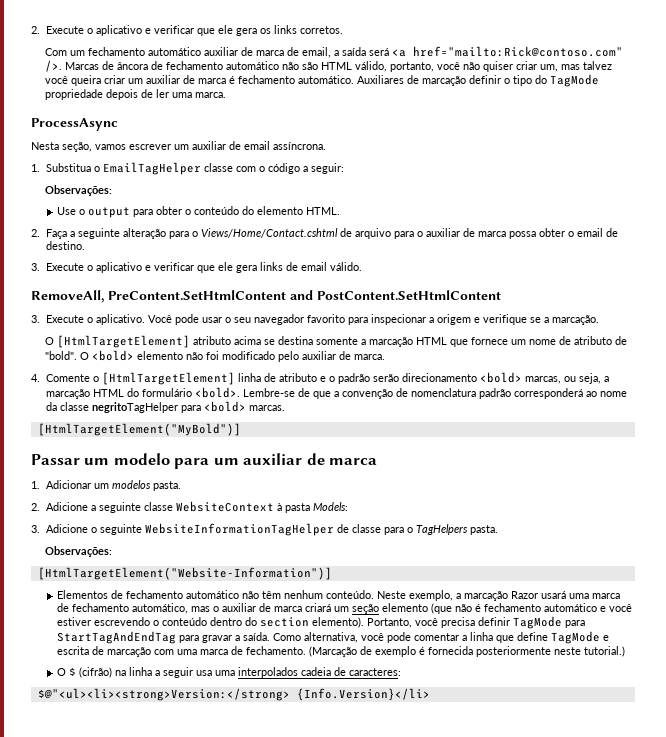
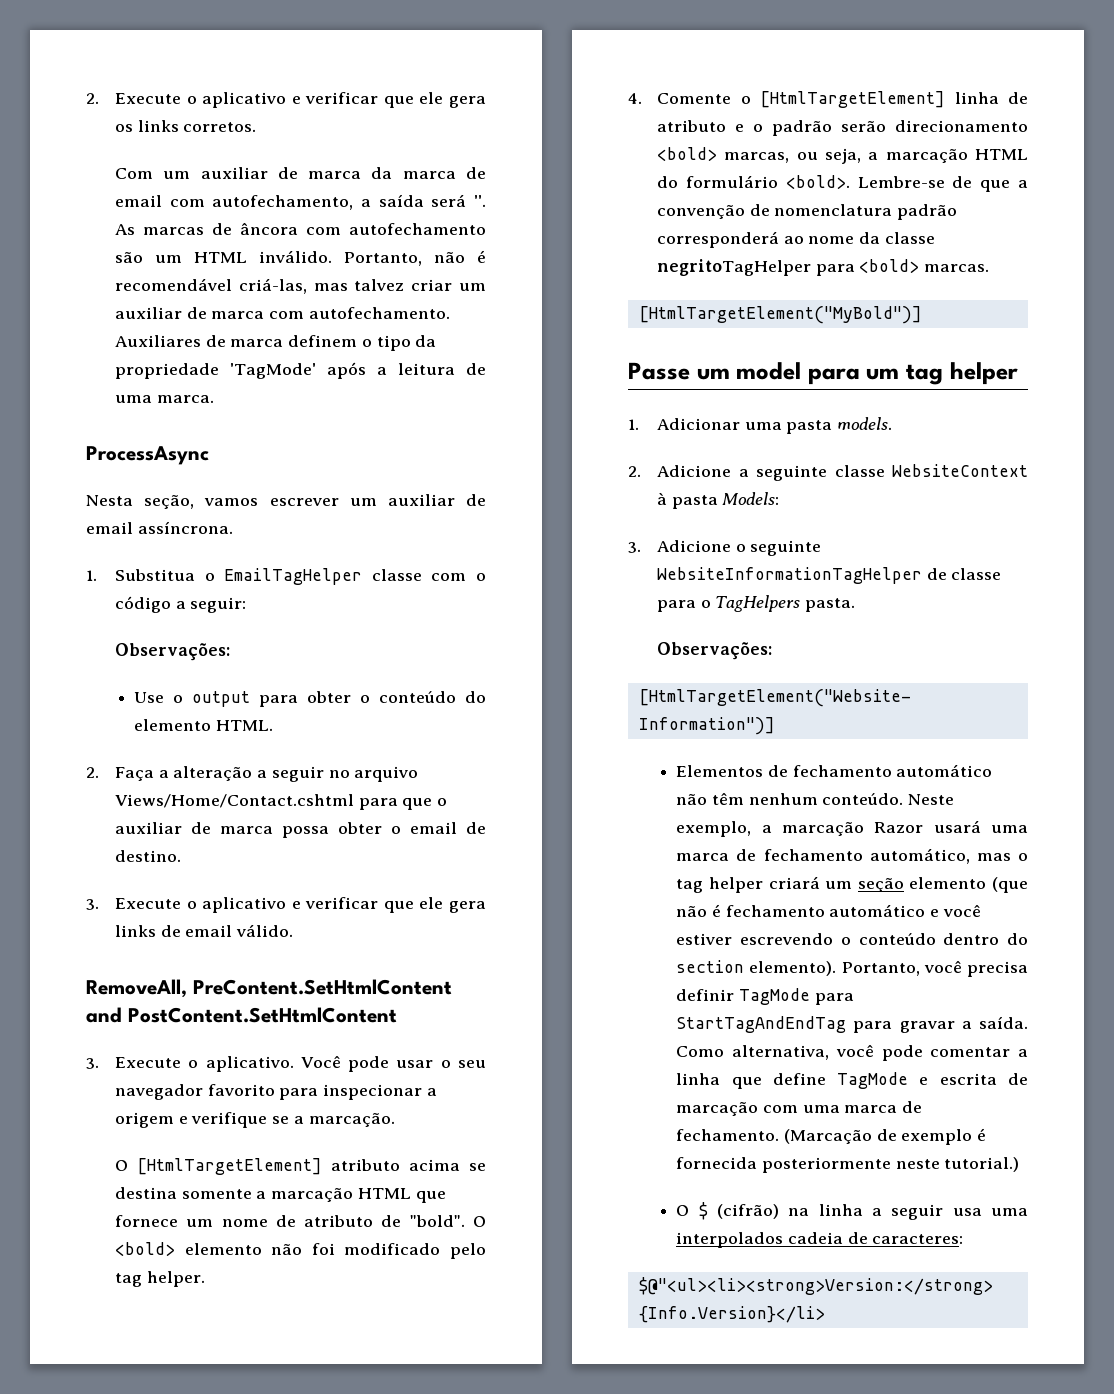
[88,46,624,58] [45,60,613,72] [45,75,102,86] fechamento automático auxiliar de marca de email, a saída será <a href="mailto:Rick@contoso.com" />. Marcas de âncora de fechamento automático não são HTML válido, portanto, você não quiser criar um, mas talvez você queira -> [200,167,486,179] [115,194,487,210] [115,222,487,235] [115,250,487,266] [115,278,405,294] auxiliar de marca da marca de email com autofechamento, a saída será ''. As marcas de âncora com autofechamento são um HTML inválido. Portanto, não é recomendável criá-las, mas talvez
[229,74,600,87] [45,89,170,100] é fechamento automático. Auxiliares de marcação definir o tipo do TagMode propriedade depois de ler -> [269,307,450,319] [115,335,437,351] [115,362,487,379] com autofechamento. Auxiliares de marca definem o tipo da propriedade 'TagMode' após a leitura de
[77,228,414,239] seguinte alteração para o Views/Home/Contact.cshtml de arquivo para -> [173,766,419,782] [115,794,433,810] alteração a seguir no arquivo Views/Home/Contact.cshtml para que
[302,351,386,360] auxiliar de marca. -> [115,1271,205,1287] tag helper.
[31,453,378,469] Passar um modelo para um auxiliar de marca -> [628,362,1018,385] Passe um model para um tag helper
[93,480,181,491] um modelos pasta. -> [744,417,893,434] uma pasta models.
[222,603,303,612] auxiliar de marca -> [676,877,763,893] tag helper

